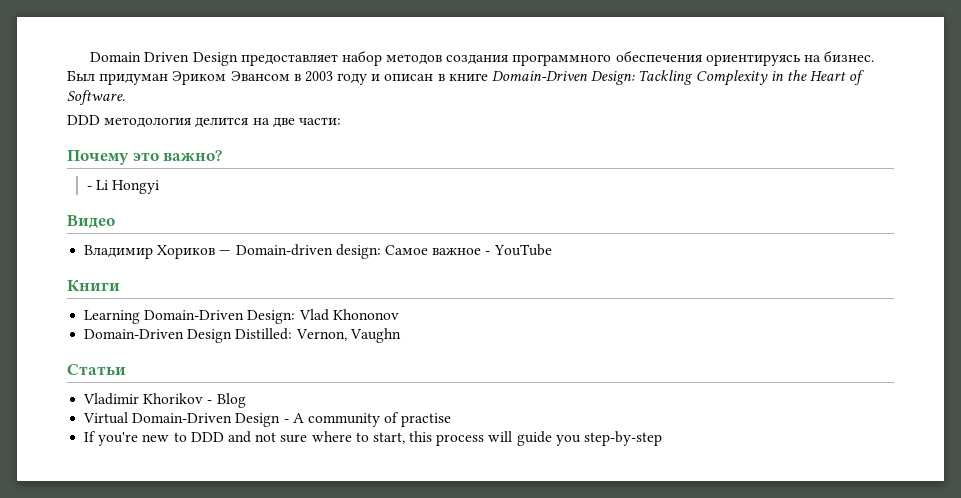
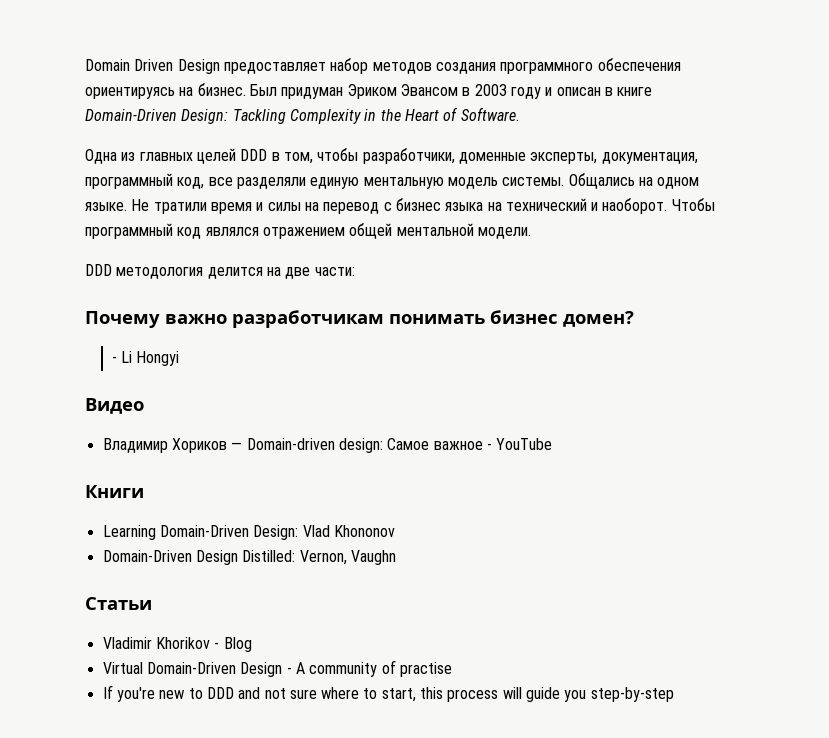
(125, 97) none -> [85,148,698,164] [85,173,700,189] [85,198,715,214] [85,223,531,239] // Одна из главных целей DDD в том, чтобы разработчики, доменные эксперты, документация, программный код, все разделяли единую ментальную модель системы. Общались на одном языке. Не тратили время и силы на перевод с бизнес языка на технический и наоборот. Чтобы программный код являлся отражением общей ментальной модели.
[132,150,223,161] это важно? -> [165,310,634,328] важно разработчикам понимать бизнес домен?

